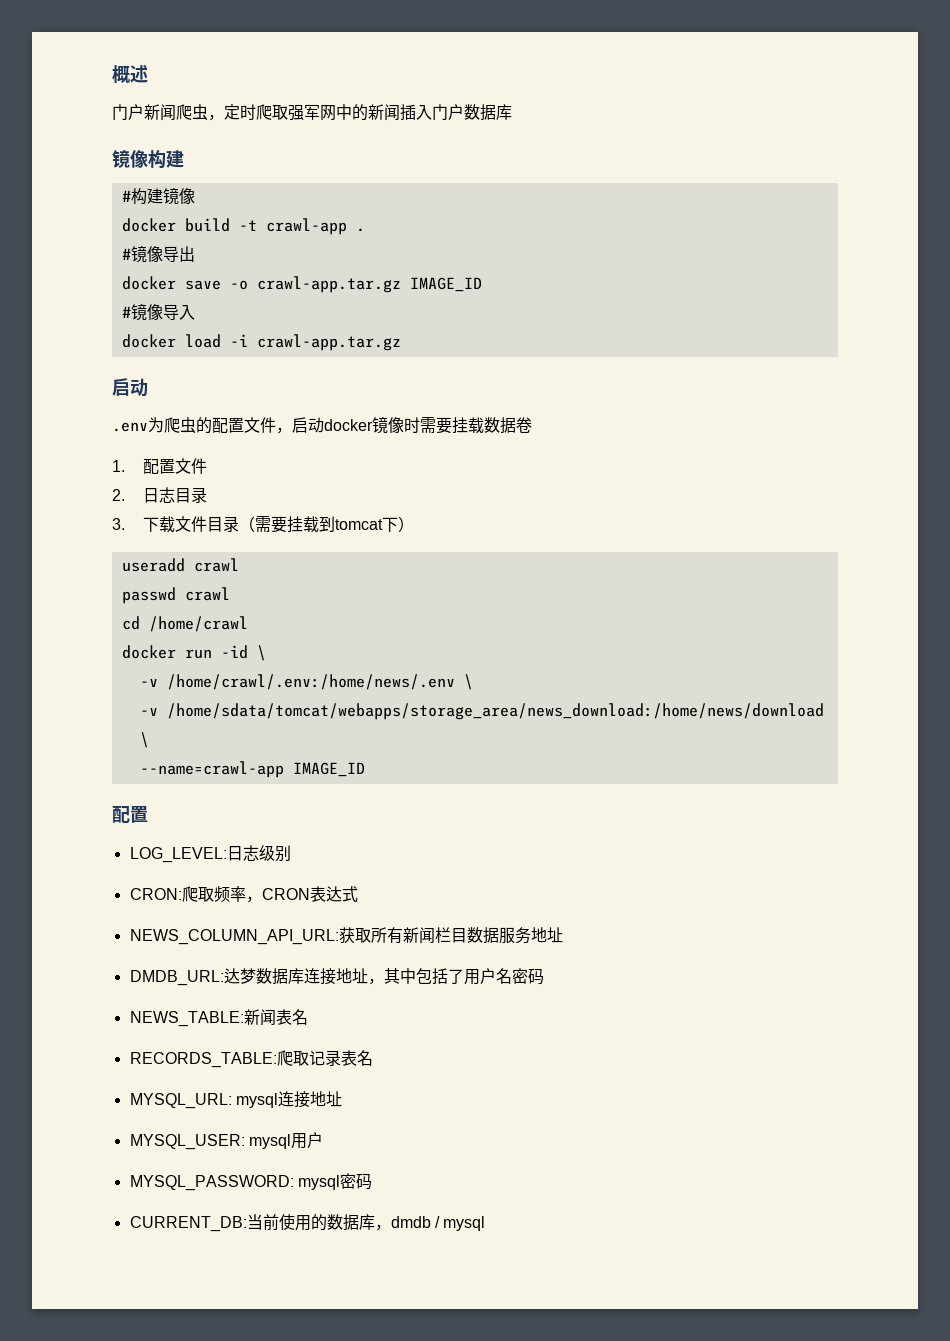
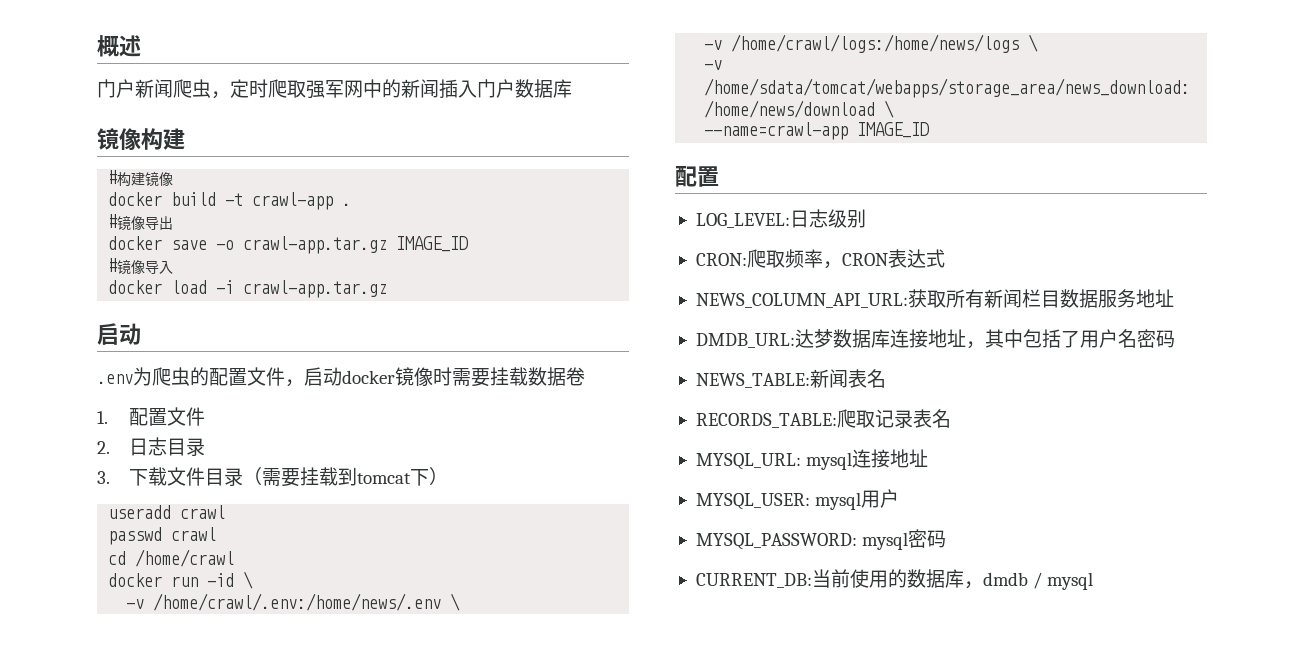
(473, 682) none -> [704,34,1039,53] // -v /home/crawl/logs:/home/news/logs \

